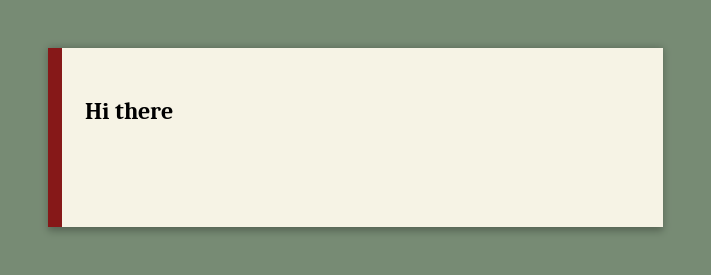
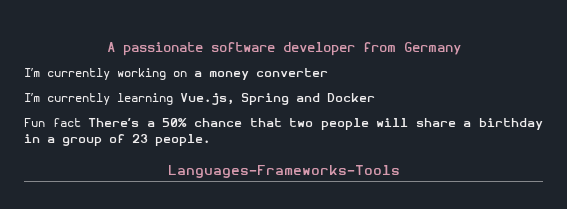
[85,102,174,119] Hi there -> [106,42,461,56] [24,68,328,80] [24,93,375,105] [24,118,543,130] [24,134,210,146] [167,165,400,178] A passionate software developer from Germany // I’m currently working on a money converter // I’m currently learning Vue.js, Spring and Docker // Fun fact There’s a 50% chance that two people will share a birthday in a group of 23 people. // Languages-Frameworks-Tools

